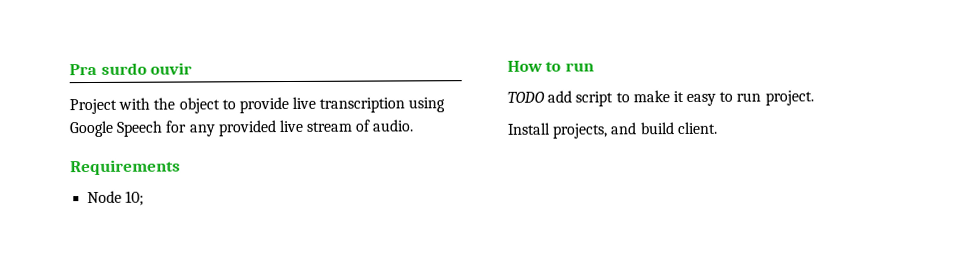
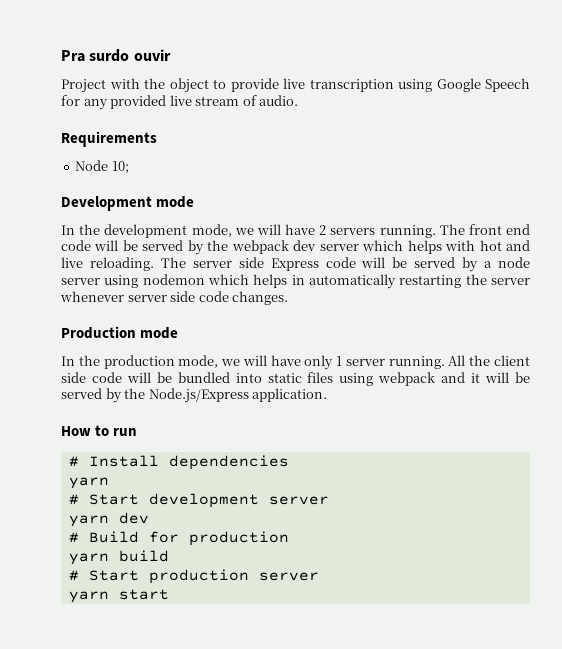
[507,60,594,72] [507,90,814,107] [507,121,717,139] How to run // TODO add script to make it easy to run project. // Install projects, and build client. -> [61,196,195,211] [61,224,530,238] [61,240,530,255] [61,257,531,272] [61,274,530,289] [60,291,289,305] [61,326,179,339] [61,355,530,370] [61,372,530,386] [61,388,328,403] [61,425,138,436] [68,455,289,470] [68,477,109,489] [68,493,329,508] [68,512,149,527] [68,531,289,546] [68,550,169,565] [68,569,319,584] [68,589,169,603] Development mode // In the development mode, we will have 2 servers running. The front end code will be served by the webpack dev server which helps with hot and live reloading. The server side Express code will be served by a node server using nodemon which helps in automatically restarting the server whenever server side code changes. // Production mode // In the production mode, we will have only 1 server running. All the client side code will be bundled into static files using webpack and it will be served by the Node.js/Express application. // How to run // # Install dependencies // yarn // # Start development server // yarn dev // # Build for production // yarn build // # Start production server // yarn start

